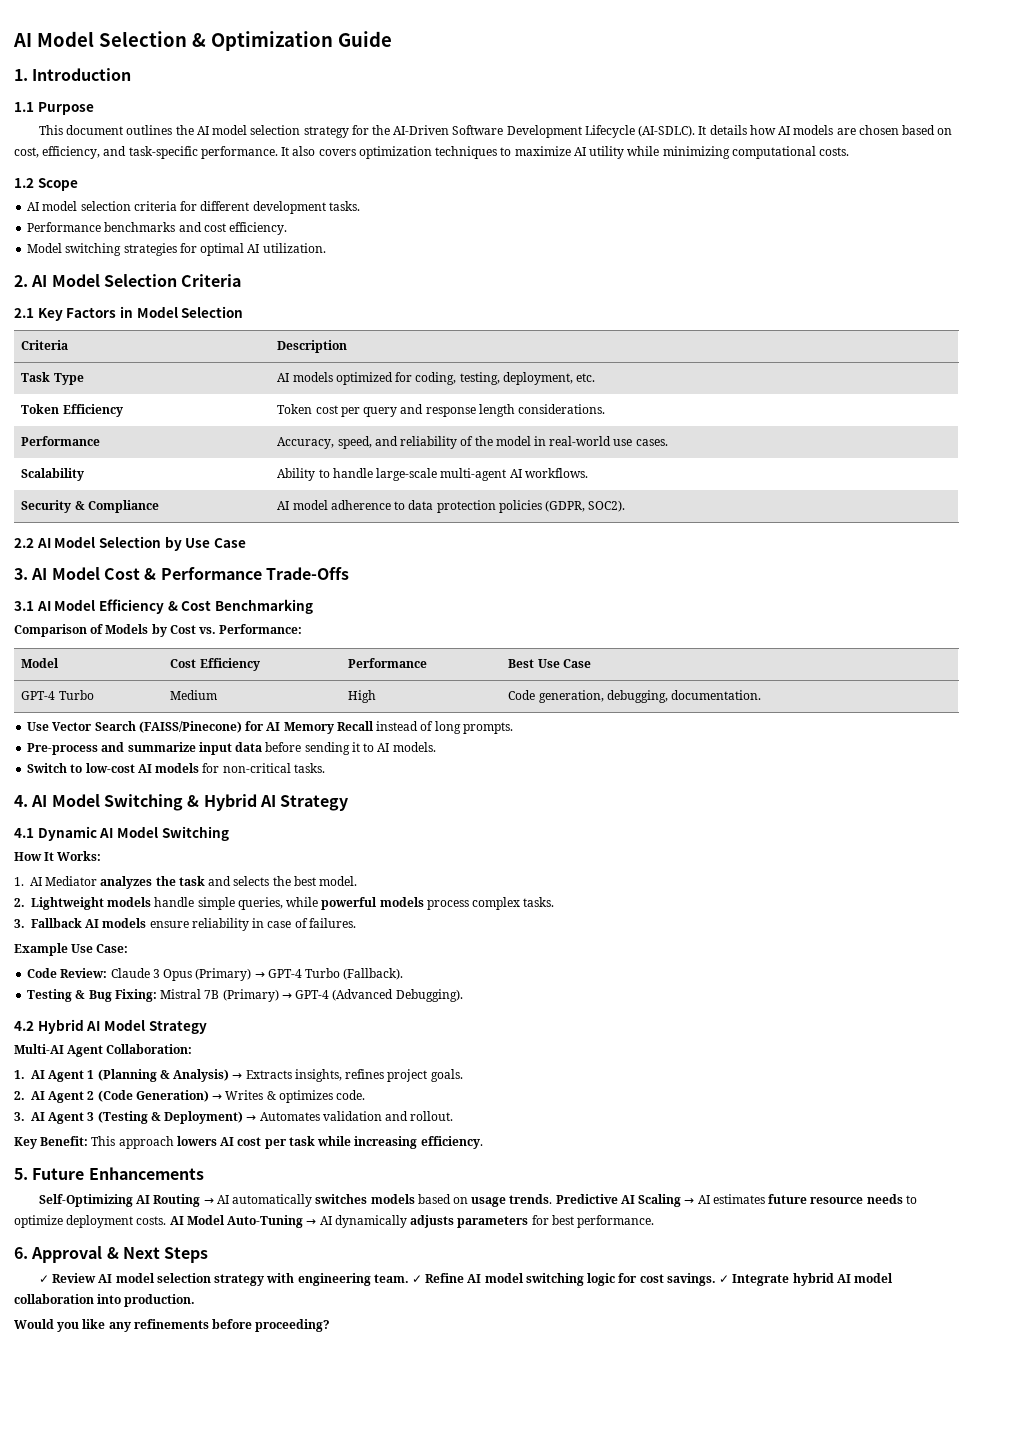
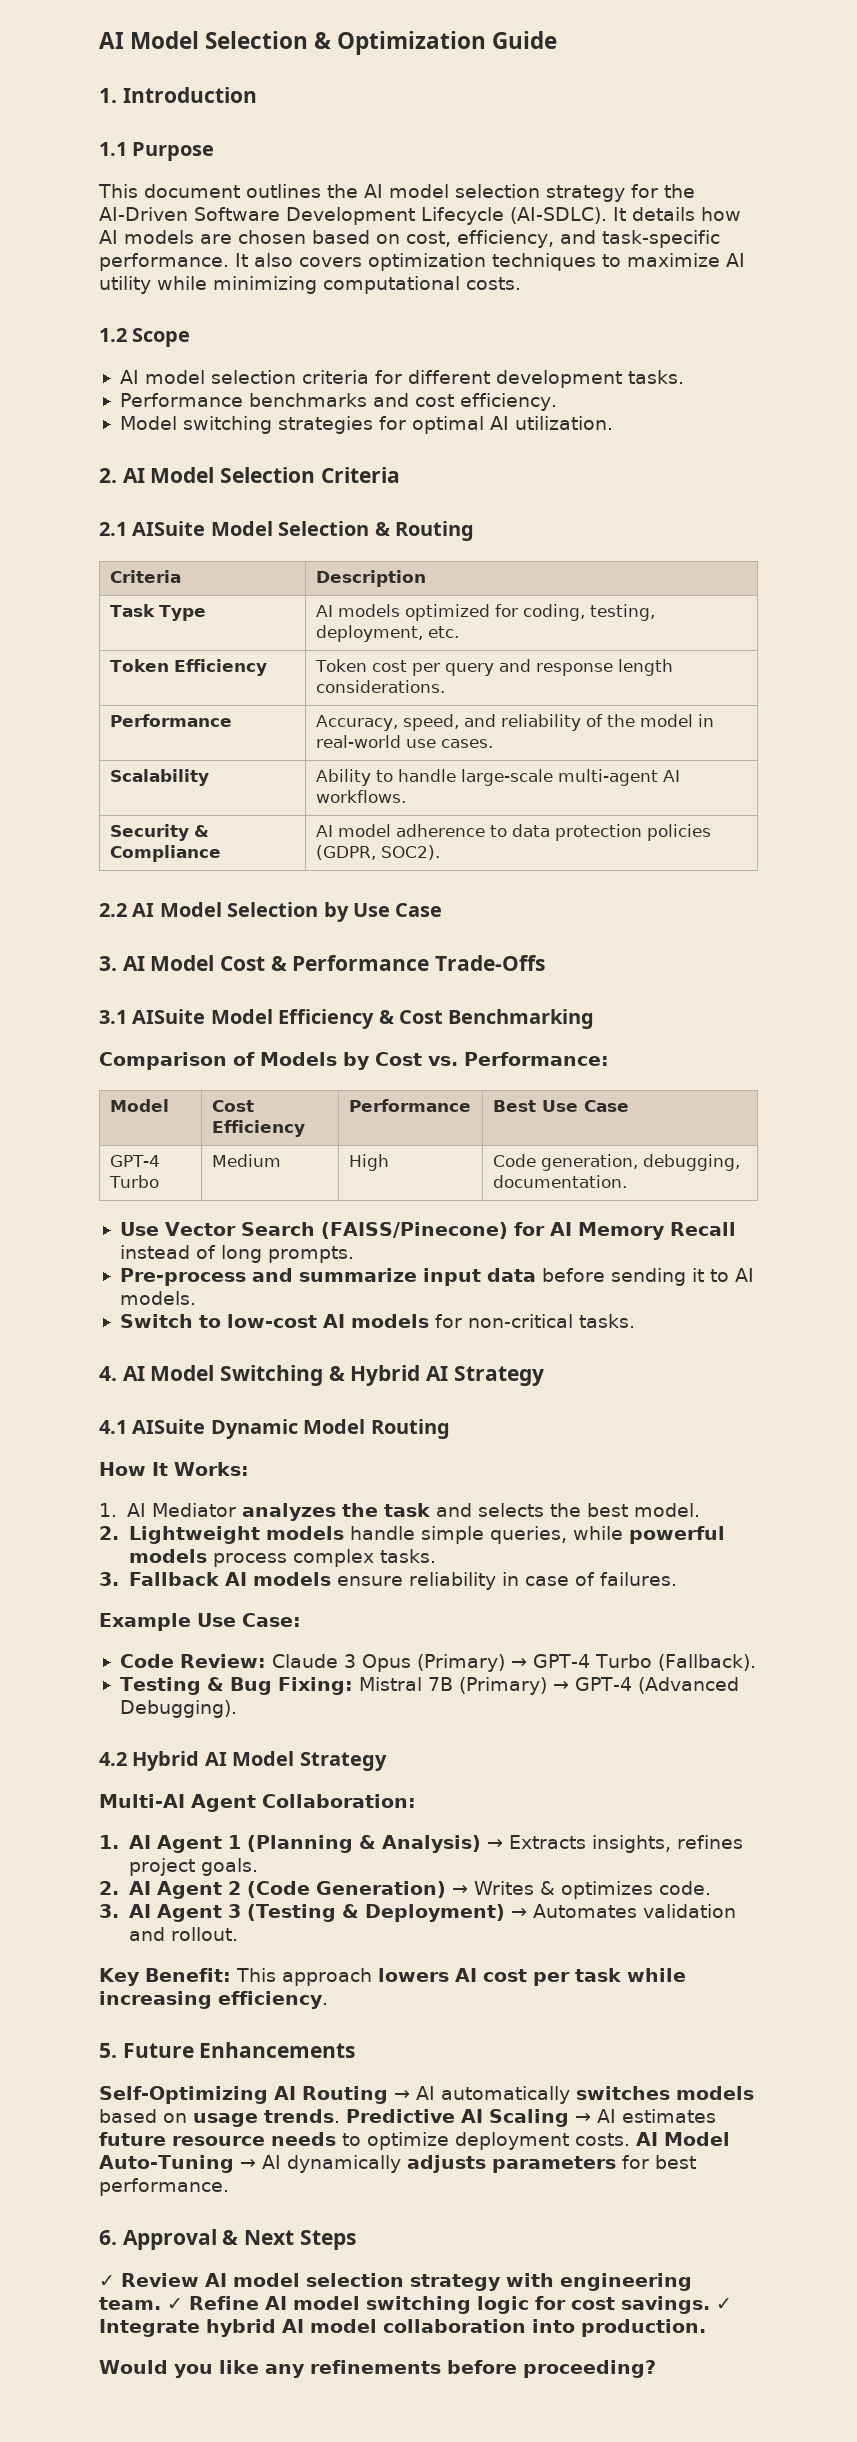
[37,306,244,321] Key Factors in Model Selection -> [132,521,474,541] AISuite Model Selection & Routing
[36,601,51,611] AI -> [132,1009,206,1024] AISuite
[37,826,229,841] Dynamic AI Model Switching -> [132,1419,450,1439] AISuite Dynamic Model Routing

